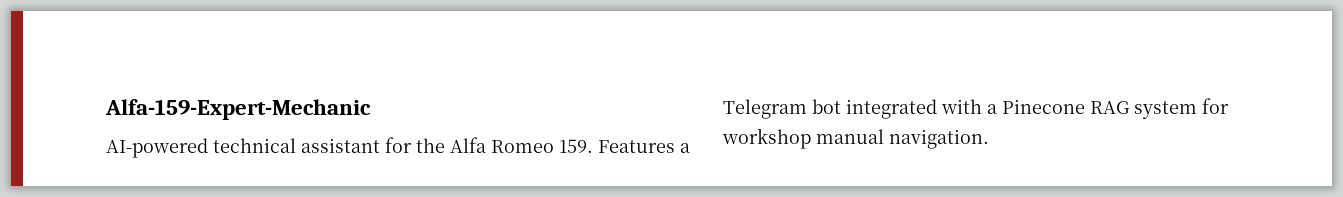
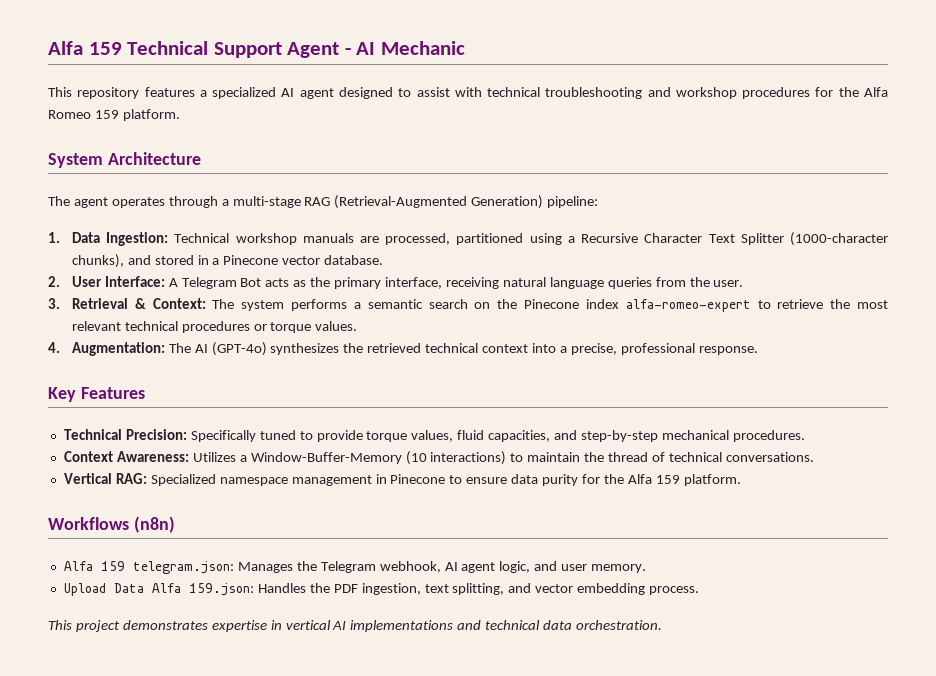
[105,99,371,120] [106,137,690,158] [723,98,1229,119] [722,128,989,149] Alfa-159-Expert-Mechanic // AI-powered technical assistant for the Alfa Romeo 159. Features a Telegram bot integrated with a Pinecone RAG system for workshop manual navigation. -> [48,41,465,58] [48,87,889,99] [48,109,180,121] [48,152,201,168] [48,195,599,209] [48,232,889,246] [71,254,384,268] [48,276,744,289] [48,298,889,312] [71,321,358,333] [48,342,758,356] [48,387,145,402] [63,429,805,442] [63,451,814,465] [63,473,741,486] [48,516,175,533] [63,561,647,574] [63,583,700,596] [48,620,663,632] Alfa 159 Technical Support Agent - AI Mechanic // This repository features a specialized AI agent designed to assist with technical troubleshooting and workshop procedures for the Alfa Romeo 159 platform. // System Architecture // The agent operates through a multi-stage RAG (Retrieval-Augmented Generation) pipeline: // 1. Data Ingestion: Technical workshop manuals are processed, partitioned using a Recursive Character Text Splitter (1000-character chunks), and stored in a Pinecone vector database. // 2. User Interface: A Telegram Bot acts as the primary interface, receiving natural language queries from the user. // 3. Retrieval & Context: The system performs a semantic search on the Pinecone index alfa-romeo-expert to retrieve the most relevant technical procedures or torque values. // 4. Augmentation: The AI (GPT-4o) synthesizes the retrieved technical context into a precise, professional response. // Key Features // Technical Precision: Specifically tuned to provide torque values, fluid capacities, and step-by-step mechanical procedures. // Context Awareness: Utilizes a Window-Buffer-Memory (10 interactions) to maintain the thread of technical conversations. // Vertical RAG: Specialized namespace management in Pinecone to ensure data purity for the Alfa 159 platform. // Workflows (n8n) // Alfa 159 telegram.json: Manages the Telegram webhook, AI agent logic, and user memory. // Upload Data Alfa 159.json: Handles the PDF ingestion, text splitting, and vector embedding process. // This project demonstrates expertise in vertical AI implementations and technical data orchestration.

